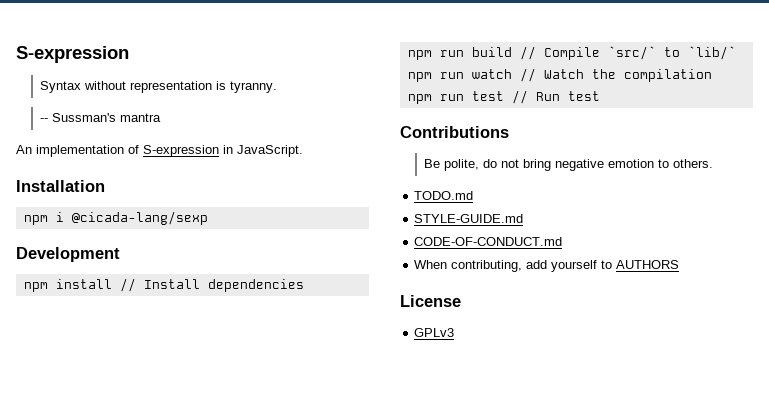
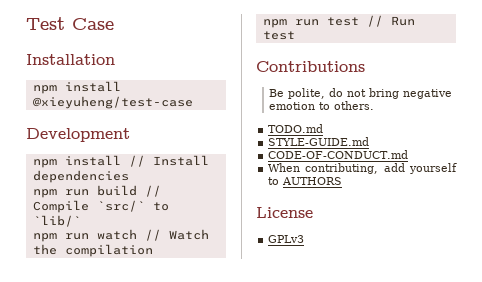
[16,46,129,63] [39,81,277,93] [39,113,161,122] [16,145,303,157] S-expression // Syntax without representation is tyranny. // -- Sussman's mantra // An implementation of S-expression in JavaScript. -> [26,17,114,30] Test Case
[55,211,208,225] i @cicada-lang/sexp -> [64,81,121,92] [32,96,193,109] install @xieyuheng/test-case

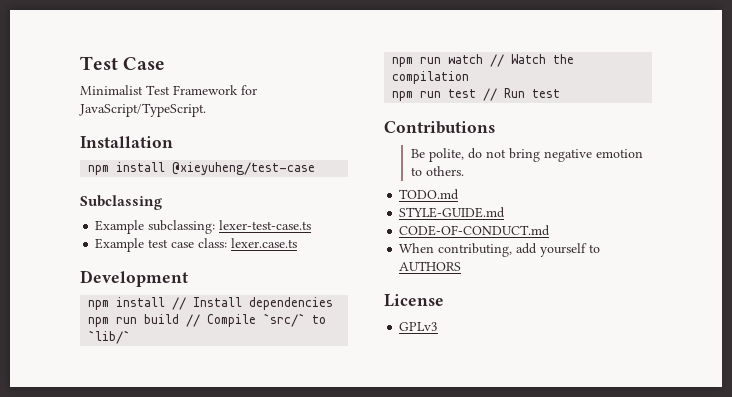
(114, 24) none -> [80,85,257,95] [79,103,206,117] // Minimalist Test Framework for JavaScript/TypeScript.
(193, 102) none -> [80,195,162,210] [95,220,312,234] [95,238,298,252] // Subclassing // Example subclassing: lexer-test-case.ts // Example test case class: lexer.case.ts

